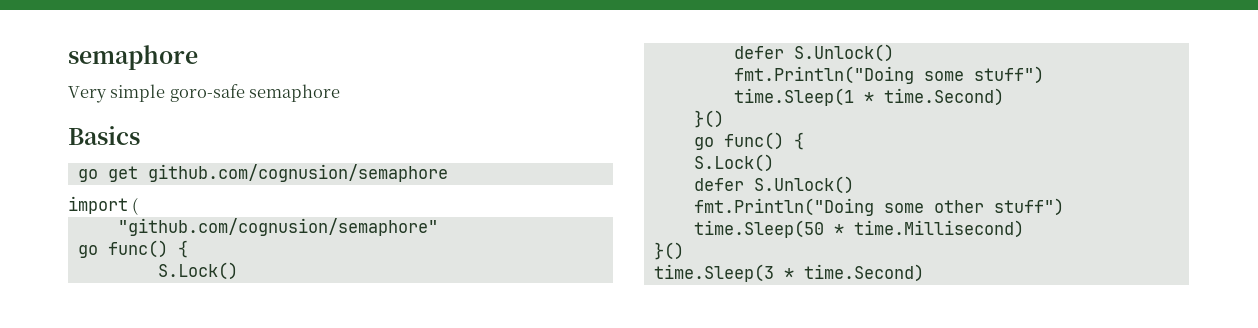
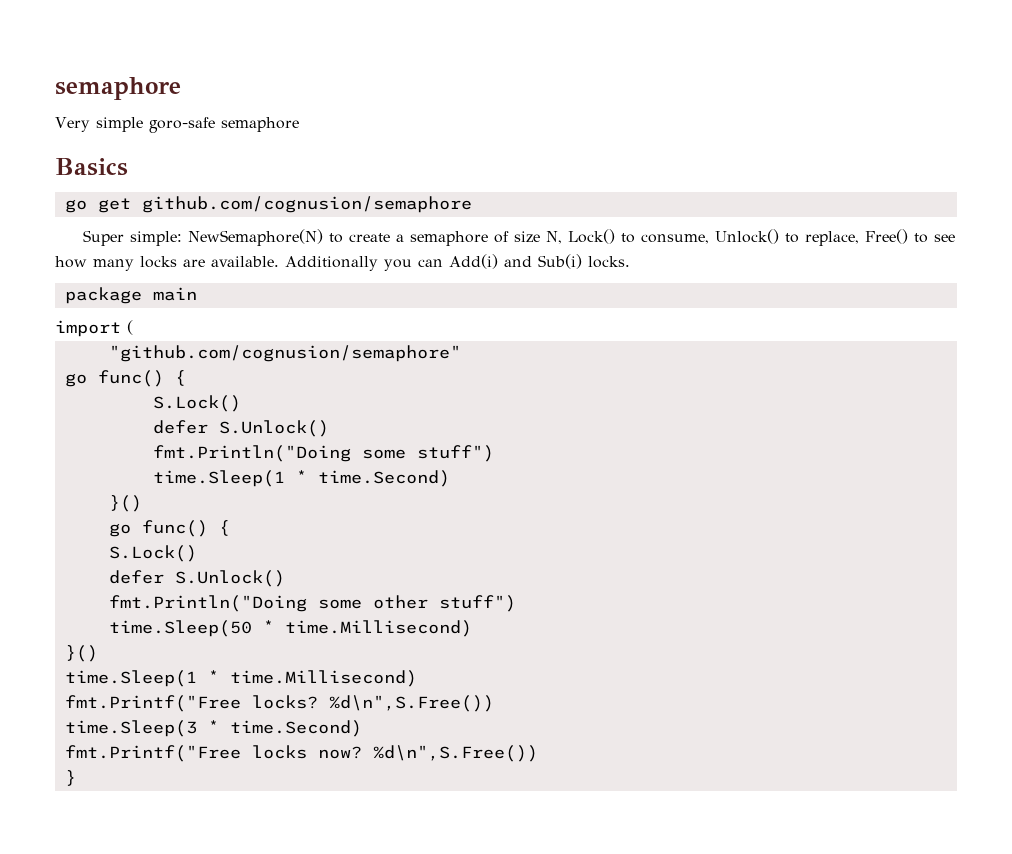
(448, 173) none -> [82,229,955,246] [55,254,630,271] [64,287,197,304] // Super simple: NewSemaphore(N) to create a semaphore of size N, Lock() to consume, Unlock() to replace, Free() to see how many locks are available. Additionally you can Add(i) and Sub(i) locks. // package main
[653,264,924,282] time.Sleep(3 * time.Second) -> [64,670,417,687] [64,695,494,712] [64,720,362,737] [64,745,538,762] [64,770,76,786] time.Sleep(1 * time.Millisecond) // fmt.Printf("Free locks? %d\n",S.Free()) // time.Sleep(3 * time.Second) // fmt.Printf("Free locks now? %d\n",S.Free()) // }

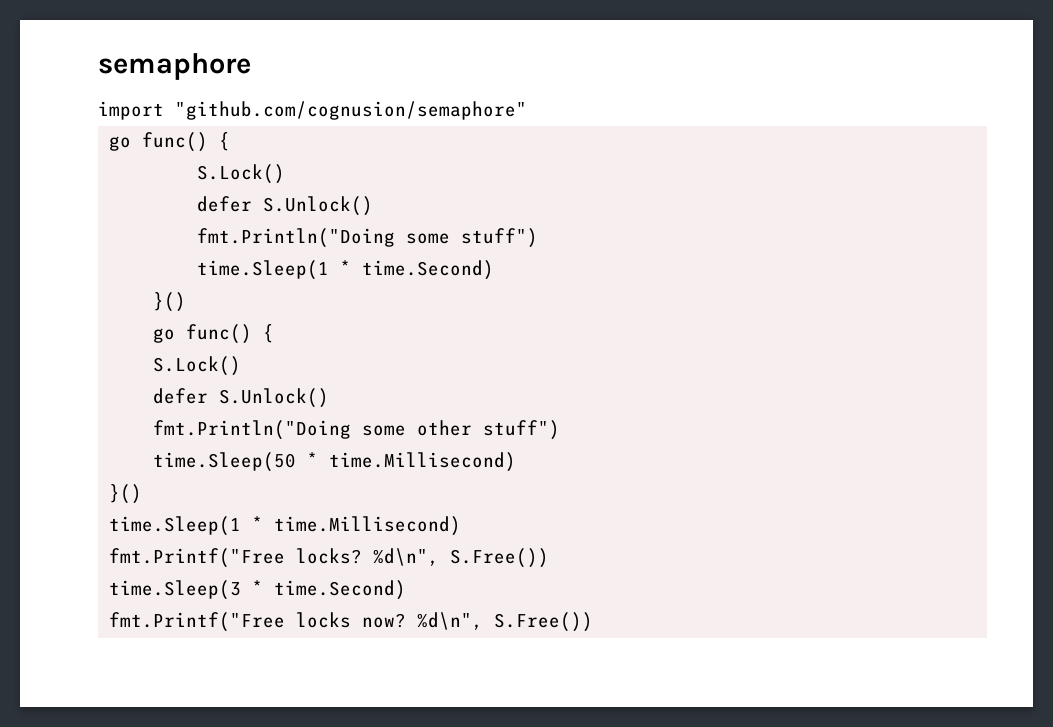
[55,77,181,100] [55,117,299,133] [55,158,128,176] [64,196,472,213] [82,229,955,246] [55,254,630,271] [64,287,197,304] semaphore // Very simple goro-safe semaphore // Basics // go get github.com/cognusion/semaphore // Super simple: NewSemaphore(N) to create a semaphore of size N, Lock() to consume, Unlock() to replace, Free() to see how many locks are available. Additionally you can Add(i) and Sub(i) locks. // package main -> [98,53,251,80] semaphore
[127,320,133,335] ( // -> (164, 110) none
[328,695,494,712] %d\n",S.Free()) -> [372,548,549,568] %d\n", S.Free())
[372,745,538,762] [64,770,76,786] %d\n",S.Free()) // } -> [416,612,593,632] %d\n", S.Free())

